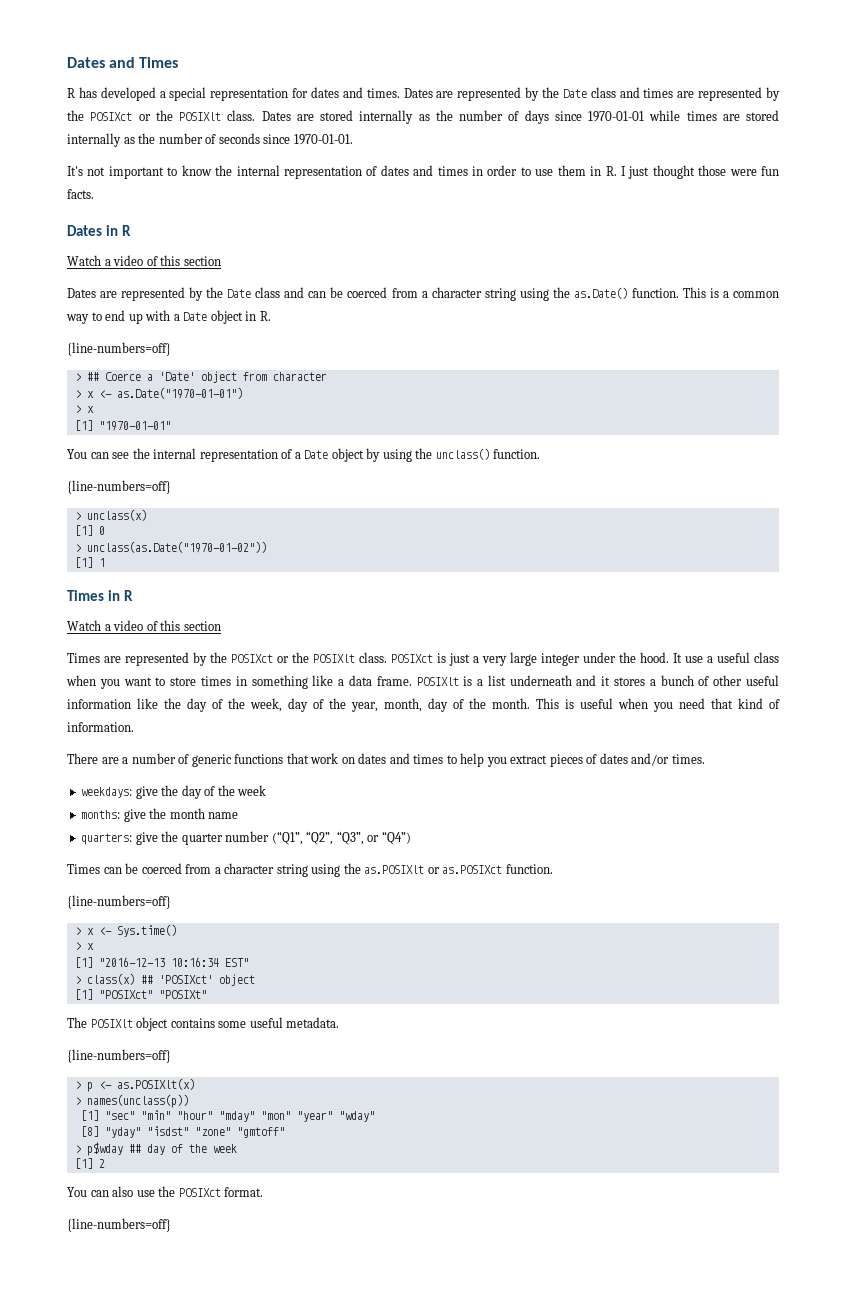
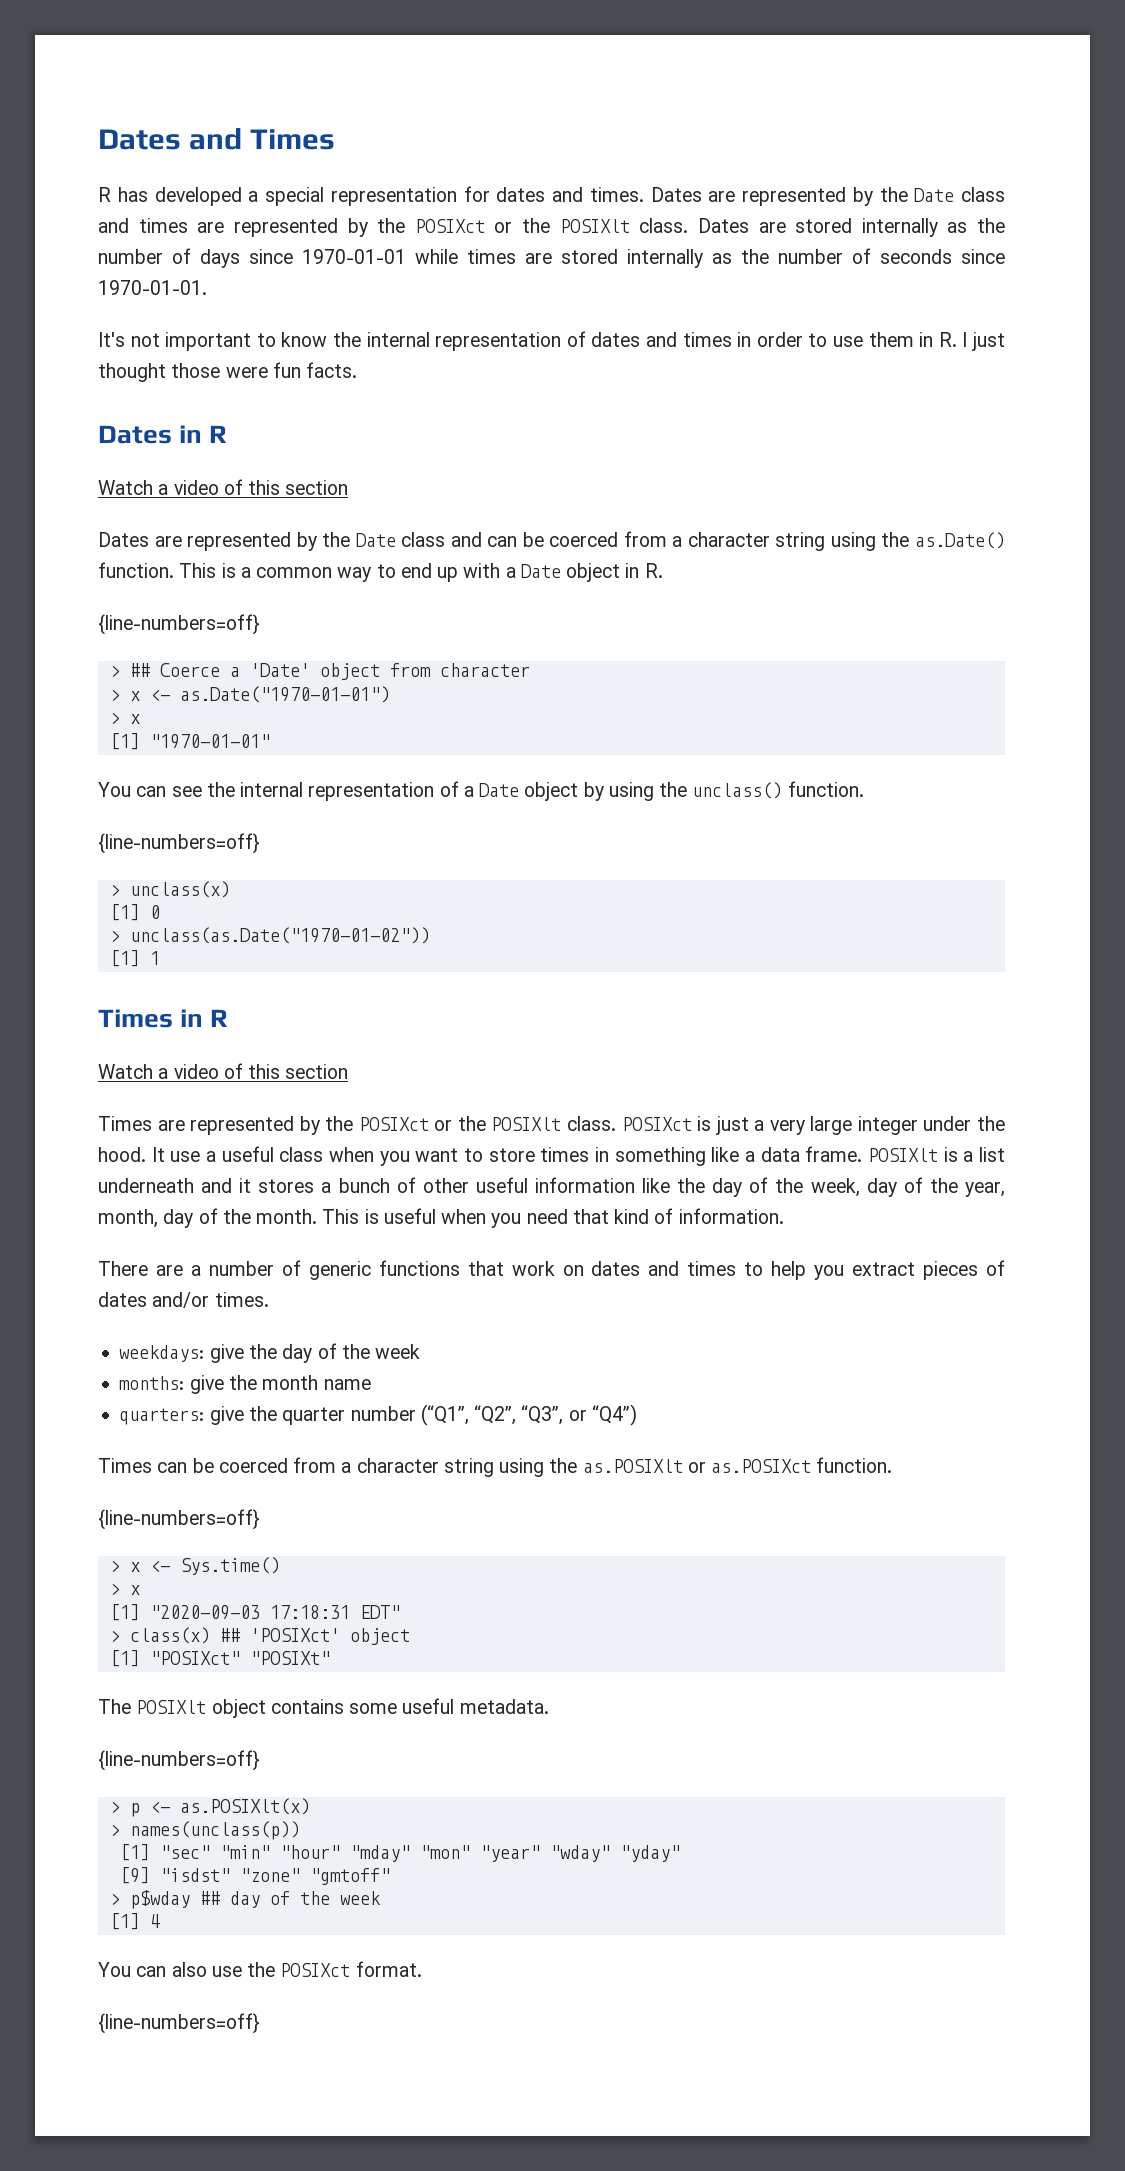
[98,957,249,967] "2016-12-13 10:16:34 EST" -> [149,1605,400,1620] "2020-09-03 17:18:31 EDT"
[80,1126,141,1138] // [8] "yday" -> [619,1845,680,1862] [119,1867,150,1884] "yday" // [9]
[98,1159,105,1168] 2 -> [149,1914,160,1928] 4

